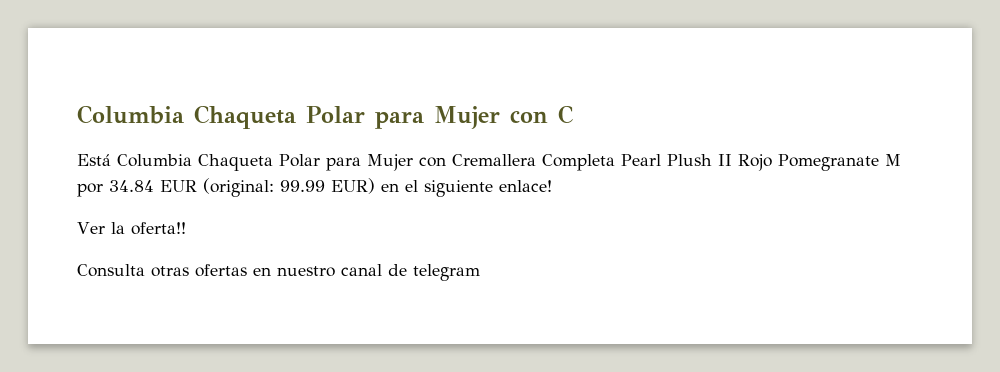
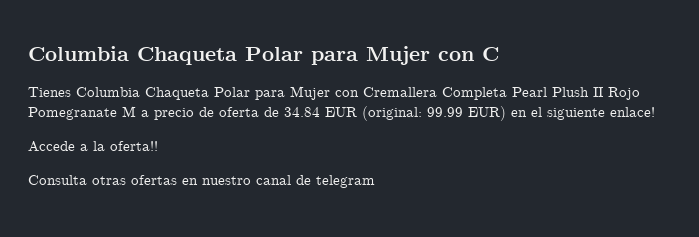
[77,154,111,166] Está -> [28,87,71,97] Tienes
[77,183,103,197] por -> [141,107,279,120] a precio de oferta de
[77,222,105,234] Ver -> [28,141,88,152] Accede a

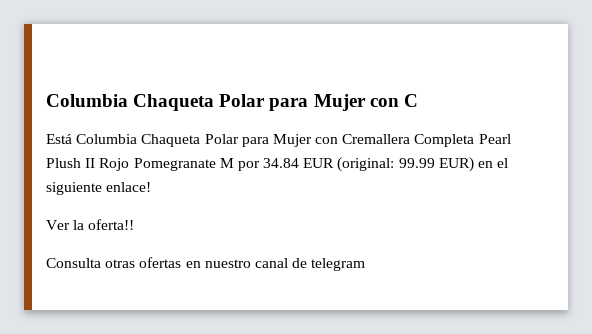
[28,87,71,97] Tienes -> [46,134,72,144] Está
[141,107,279,120] a precio de oferta de -> [237,161,260,171] por
[28,141,88,152] Accede a -> [46,220,70,230] Ver

